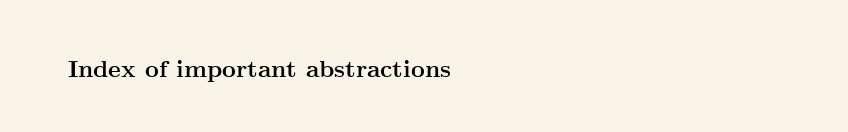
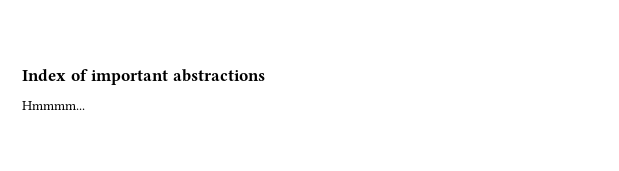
(451, 68) none -> [22,101,85,110] // Hmmmm...

